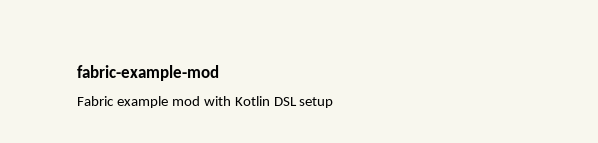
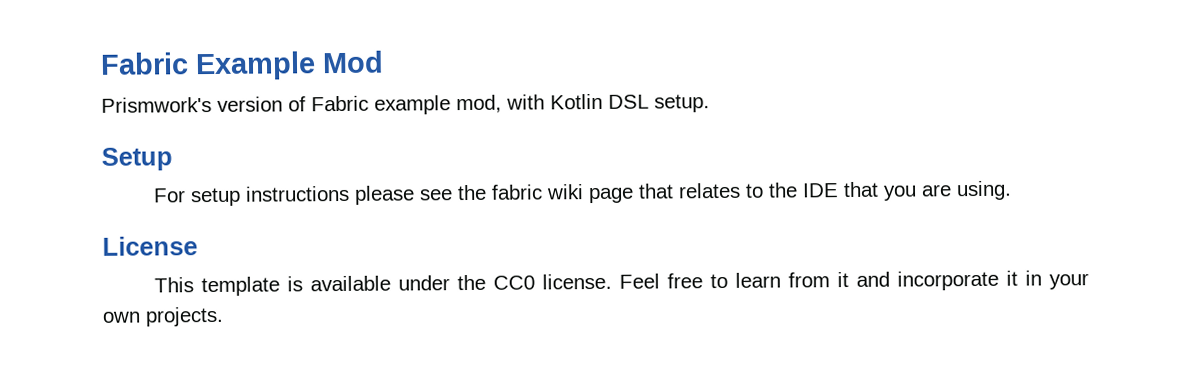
[77,65,219,81] fabric-example-mod // -> [100,50,384,81] [101,96,306,113] Fabric Example Mod // Prismwork's version of
[171,96,200,106] mod -> [456,94,502,114] mod,
[299,97,334,108] setup -> [654,94,710,113] [101,147,173,171] [152,180,1012,207] [102,236,198,256] [153,270,1090,297] [102,306,224,327] setup. // Setup // For setup instructions please see the fabric wiki page that relates to the IDE that you are using. // License // This template is available under the CC0 license. Feel free to learn from it and incorporate it in your own projects.

